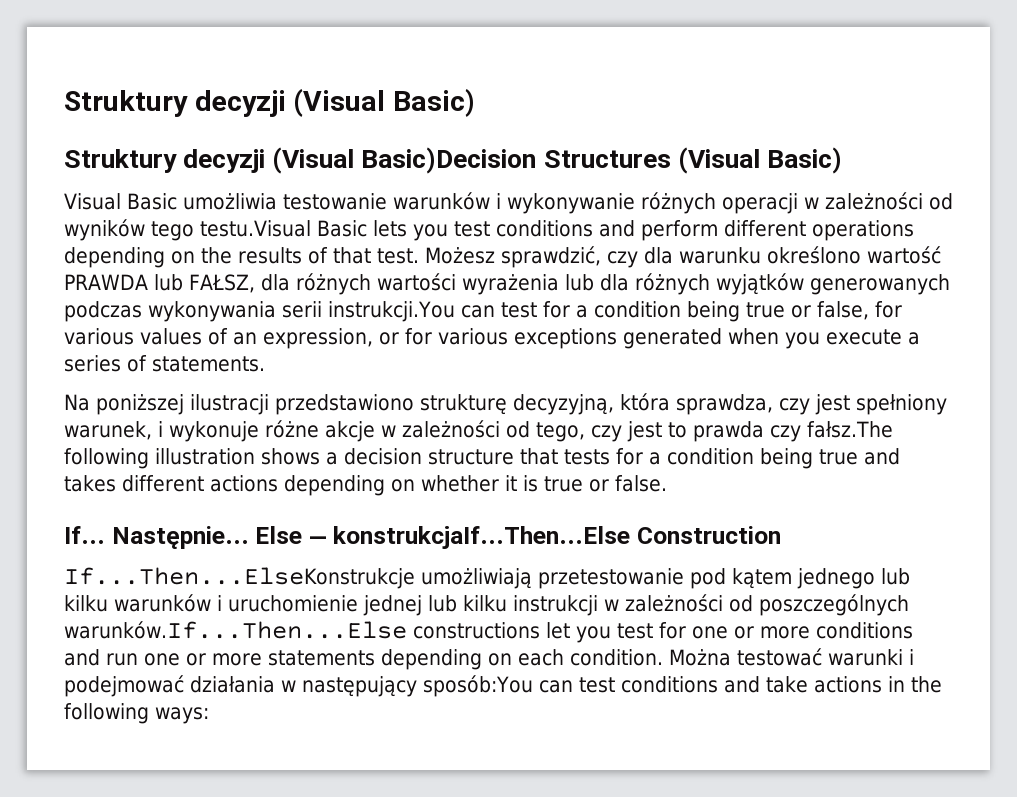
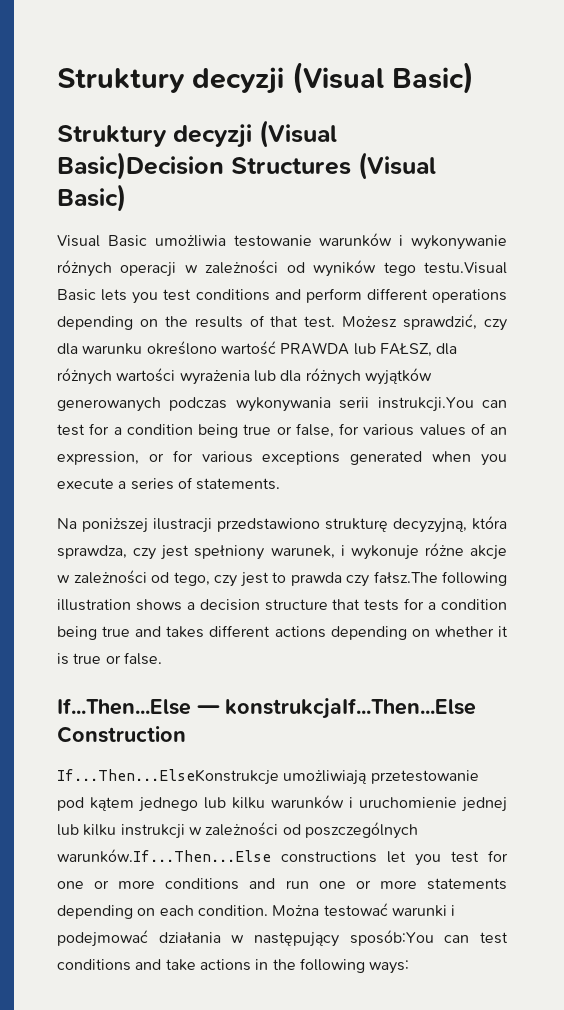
[64,526,303,549] If... Następnie... Else -> [57,698,191,715] If...Then...Else

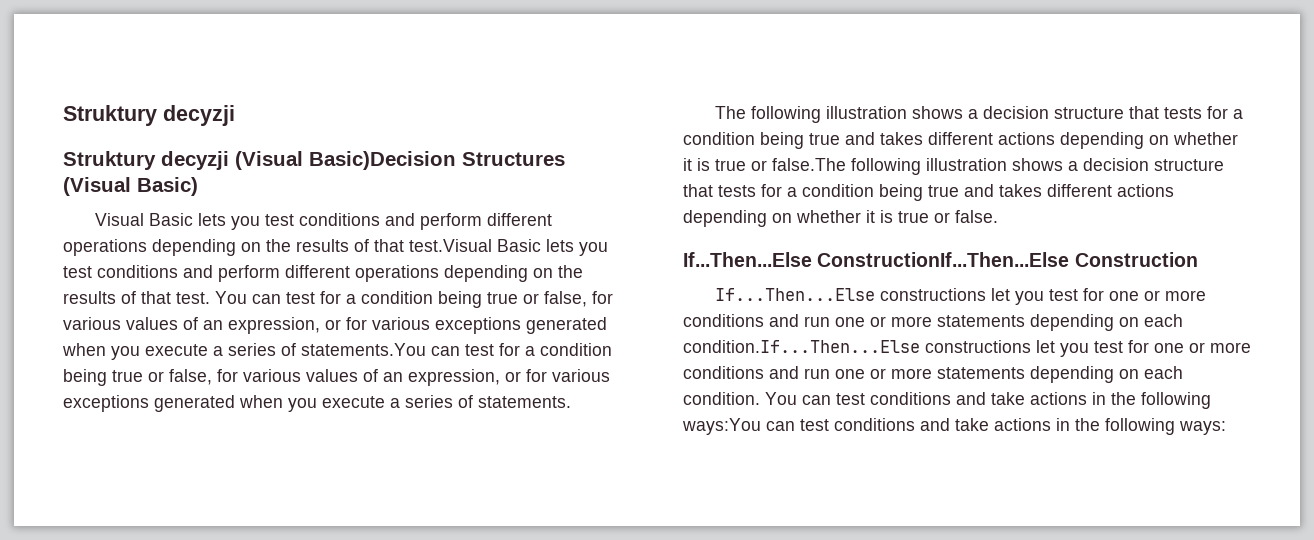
[57,62,474,94] Struktury decyzji (Visual Basic) -> [63,105,235,126] Struktury decyzji
[154,233,507,250] [57,260,507,277] umożliwia testowanie warunków i wykonywanie różnych operacji w zależności od wyników tego testu.Visual -> [198,213,553,230] [63,239,492,256] lets you test conditions and perform different operations depending on the results of that test.Visual
[342,314,508,331] [57,341,458,357] [57,368,432,385] [57,397,474,412] Możesz sprawdzić, czy dla warunku określono wartość PRAWDA lub FAŁSZ, dla różnych wartości wyrażenia lub dla różnych wyjątków generowanych podczas wykonywania serii instrukcji.You -> [215,291,613,308] [63,317,607,334] [62,343,426,360] You can test for a condition being true or false, for various values of an expression, or for various exceptions generated when you execute a series of statements.You
[57,516,507,533] [57,543,507,560] [57,570,438,587] Na poniższej ilustracji przedstawiono strukturę decyzyjną, która sprawdza, czy jest spełniony warunek, i wykonuje różne akcje w zależności od tego, czy jest to prawda czy fałsz.The -> [715,106,1244,123] [683,132,1238,149] [683,158,846,171] The following illustration shows a decision structure that tests for a condition being true and takes different actions depending on whether it is true or false.The
[197,698,476,719] — konstrukcjaIf...Then...Else -> [817,252,1070,267] ConstructionIf...Then...Else
[57,769,479,785] [57,795,507,812] [57,822,418,839] [57,849,271,863] If...Then...ElseKonstrukcje umożliwiają przetestowanie pod kątem jednego lub kilku warunków i uruchomienie jednej lub kilku instrukcji w zależności od poszczególnych warunków.If...Then...Else -> [715,288,1207,305] [683,314,1183,331] [683,340,920,353] If...Then...Else constructions let you test for one or more conditions and run one or more statements depending on each condition.If...Then...Else
[272,903,456,917] [57,930,434,947] Można testować warunki i podejmować działania w następujący sposób:You -> [765,392,1211,409] [682,418,761,435] You can test conditions and take actions in the following ways:You

